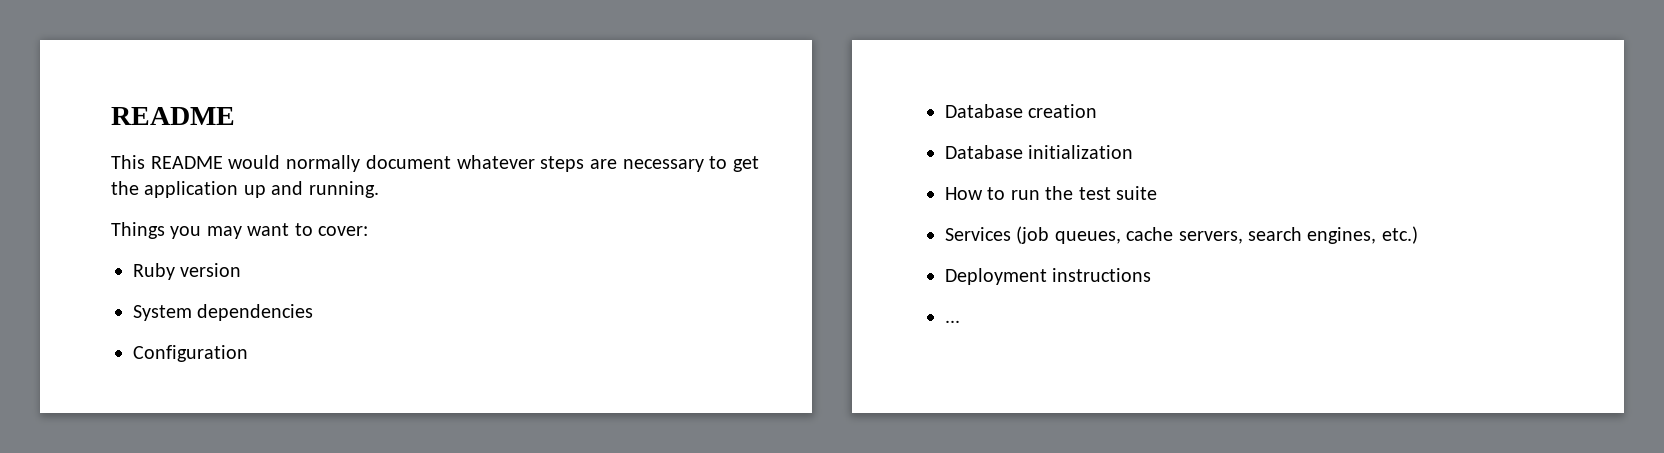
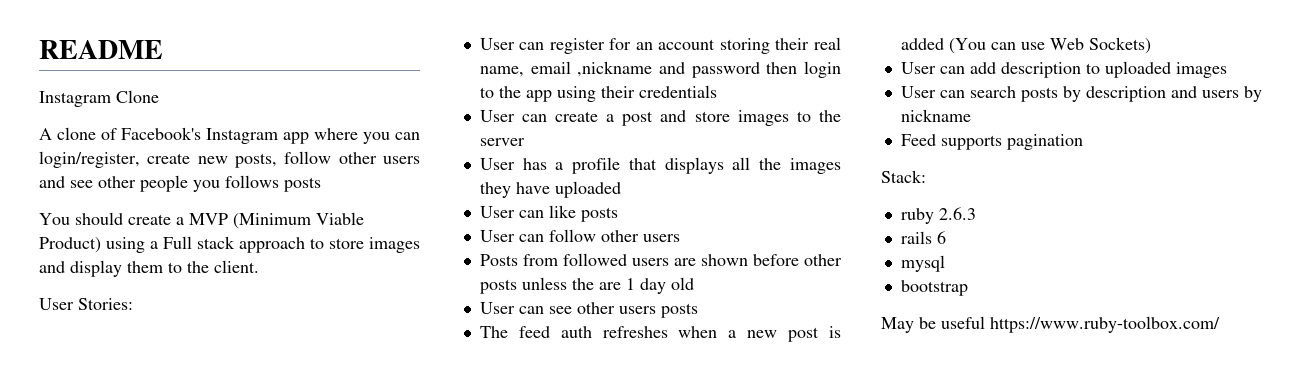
[111,155,759,172] [111,181,379,198] [111,222,368,239] [133,263,242,280] [133,304,314,321] [133,345,248,362] [945,104,1098,118] [945,145,1134,159] [945,186,1157,200] [945,226,1418,244] [945,268,1152,285] [945,320,960,323] This README would normally document whatever steps are necessary to get the application up and running. // Things you may want to cover: // Ruby version // System dependencies // Configuration // Database creation // Database initialization // How to run the test suite // Services (job queues, cache servers, search engines, etc.) // Deployment instructions // ... -> [39,90,159,107] [39,127,420,144] [39,151,420,168] [39,175,321,192] [39,212,364,229] [39,236,420,253] [39,260,259,277] [39,298,133,310] [479,37,841,54] [479,61,841,78] [479,85,717,102] [479,110,841,126] [479,138,525,146] [479,157,841,174] [479,181,621,198] [479,205,618,222] [479,229,680,242] [479,253,842,266] [479,277,694,294] [479,302,698,318] [479,326,841,342] [900,37,1151,54] [900,61,1227,78] [900,86,1262,102] [900,109,971,122] [900,134,1083,150] [881,170,926,183] [900,207,976,224] [900,231,946,244] [900,255,945,272] [900,280,968,296] [881,316,1220,333] Instagram Clone // A clone of Facebook's Instagram app where you can login/register, create new posts, follow other users and see other people you follows posts // You should create a MVP (Minimum Viable Product) using a Full stack approach to store images and display them to the client. // User Stories: // User can register for an account storing their real name, email ,nickname and password then login to the app using their credentials // User can create a post and store images to the server // User has a profile that displays all the images they have uploaded // User can like posts // User can follow other users // Posts from followed users are shown before other posts unless the are 1 day old // User can see other users posts // The feed auth refreshes when a new post is added (You can use Web Sockets) // User can add description to uploaded images // User can search posts by description and users by nickname // Feed supports pagination // Stack: // ruby 2.6.3 // rails 6 // mysql // bootstrap // May be useful https://www.ruby-toolbox.com/

